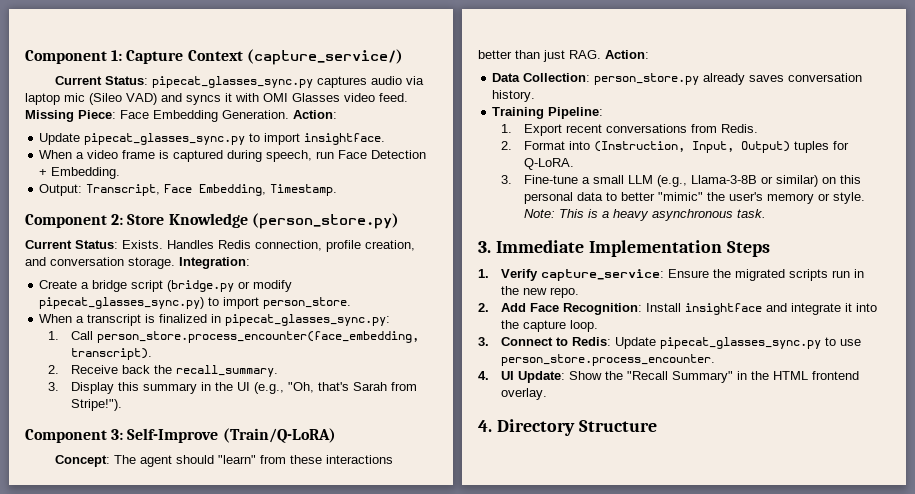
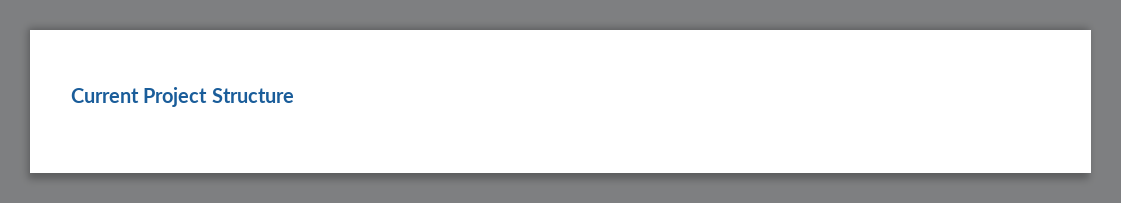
[25,49,403,65] [55,76,425,88] [25,93,408,105] [25,110,337,122] [39,133,386,145] [39,150,427,162] [39,167,121,179] [39,184,338,196] [25,213,399,229] [25,240,415,252] [25,257,250,269] [39,280,293,292] [39,297,352,309] [39,314,391,326] [47,331,419,343] [70,348,152,360] [47,365,278,377] [47,382,417,394] [70,399,122,411] [25,428,336,443] [55,455,394,467] [478,50,649,62] [492,73,863,85] [492,90,536,102] [492,107,604,119] [500,124,758,136] [500,141,849,153] [523,158,574,170] [500,175,861,187] [523,192,865,204] [523,209,766,221] [478,240,770,257] [478,269,864,281] [500,286,579,298] [478,303,877,315] [500,320,598,332] [478,337,861,349] [500,354,715,366] [478,371,859,383] [500,388,547,400] [478,419,575,436] Component 1: Capture Context (capture_service/) // Current Status: pipecat_glasses_sync.py captures audio via laptop mic (Sileo VAD) and syncs it with OMI Glasses video feed. Missing Piece: Face Embedding Generation. Action: // Update pipecat_glasses_sync.py to import insightface. // When a video frame is captured during speech, run Face Detection + Embedding. // Output: Transcript, Face Embedding, Timestamp. // Component 2: Store Knowledge (person_store.py) // Current Status: Exists. Handles Redis connection, profile creation, and conversation storage. Integration: // Create a bridge script (bridge.py or modify pipecat_glasses_sync.py) to import person_store. // When a transcript is finalized in pipecat_glasses_sync.py: // 1. Call person_store.process_encounter(face_embedding, transcript). // 2. Receive back the recall_summary. // 3. Display this summary in the UI (e.g., "Oh, that's Sarah from Stripe!"). // Component 3: Self-Improve (Train/Q-LoRA) // Concept: The agent should "learn" from these interactions better than just RAG. Action: // Data Collection: person_store.py already saves conversation history. // Training Pipeline: // 1. Export recent conversations from Redis. // 2. Format into (Instruction, Input, Output) tuples for Q-LoRA. // 3. Fine-tune a small LLM (e.g., Llama-3-8B or similar) on this personal data to better "mimic" the user's memory or style. Note: This is a heavy asynchronous task. // 3. Immediate Implementation Steps // 1. Verify capture_service: Ensure the migrated scripts run in the new repo. // 2. Add Face Recognition: Install insightface and integrate it into the capture loop. // 3. Connect to Redis: Update pipecat_glasses_sync.py to use person_store.process_encounter. // 4. UI Update: Show the "Recall Summary" in the HTML frontend overlay. // 4. Directory -> [71,87,208,107] Current Project

